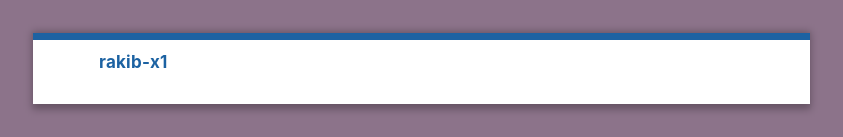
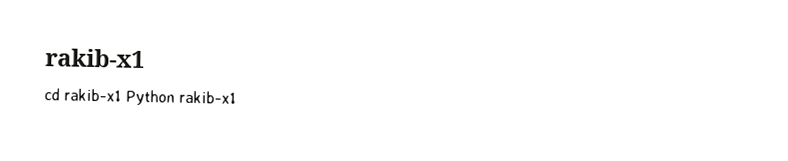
[99,54,167,68] rakib-x1 -> [45,48,145,69] [44,88,236,106] rakib-x1 // cd rakib-x1 Python rakib-x1

